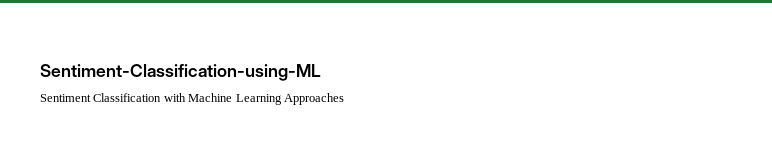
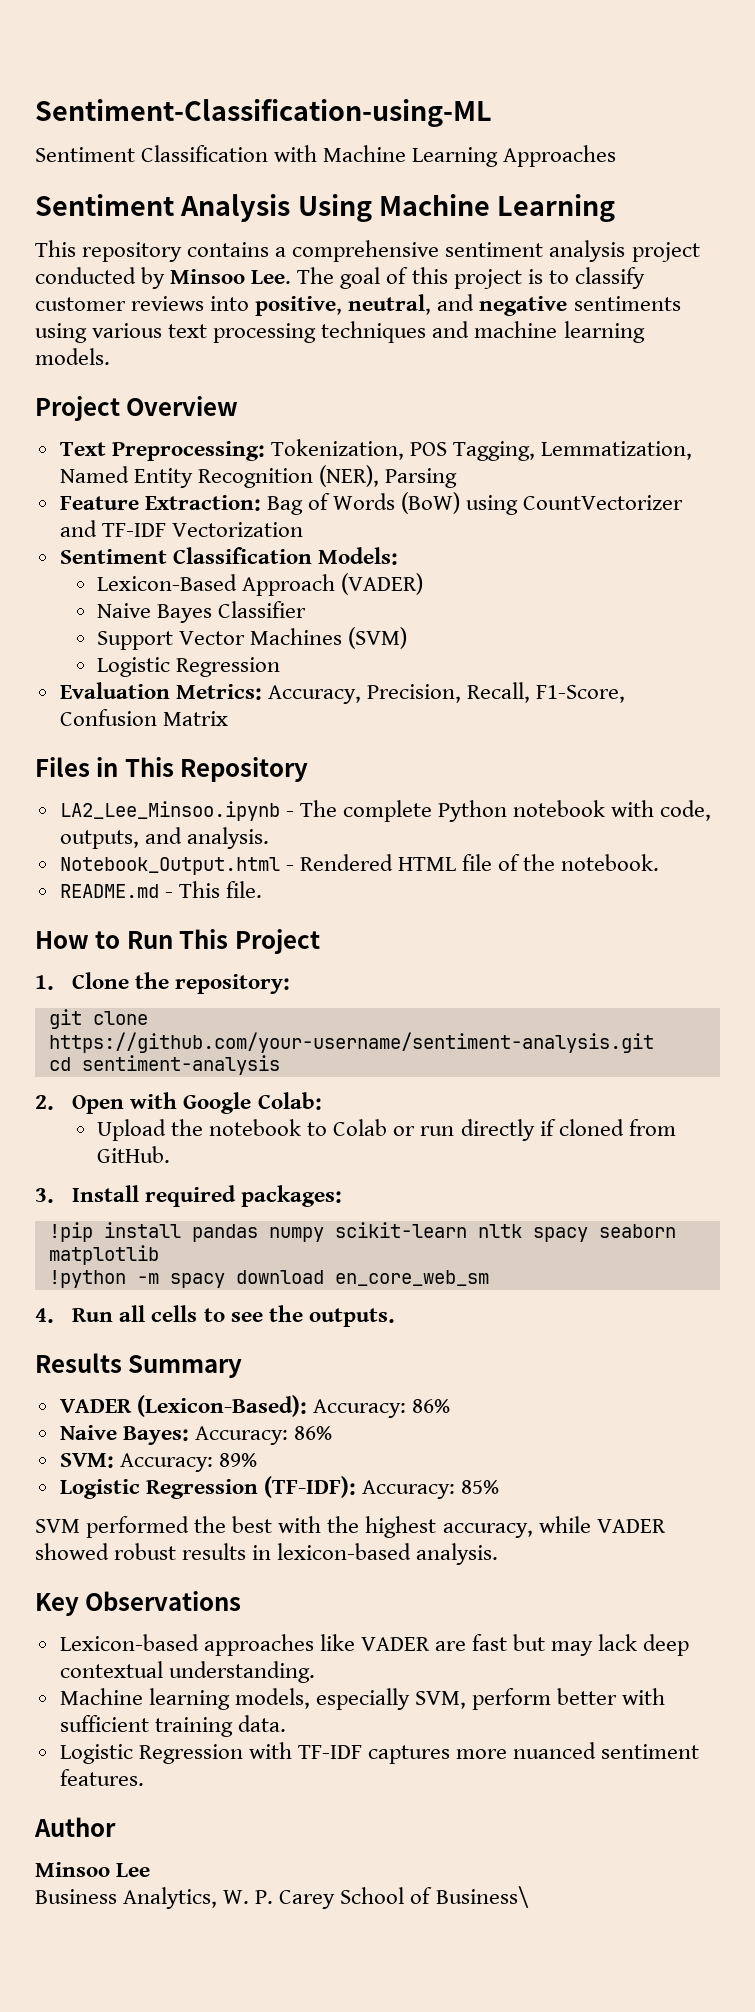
(344, 99) none -> [35,194,616,222] [35,240,700,262] [35,267,645,289] [35,294,681,316] [35,321,645,343] [35,348,110,365] [35,396,239,421] [59,439,693,461] [59,465,458,488] [59,492,684,515] [59,520,303,537] [59,547,398,565] [97,573,424,596] [97,601,307,623] [97,627,408,650] [97,657,281,677] [59,682,626,704] [59,709,228,726] [35,757,309,782] [59,800,712,822] [59,827,269,849] [59,854,660,875] [59,881,262,898] [35,929,320,954] [35,972,291,994] [48,1009,148,1029] [48,1032,654,1053] [48,1055,280,1075] [35,1092,322,1114] [97,1119,676,1141] [97,1146,171,1163] [35,1185,343,1207] [48,1222,676,1242] [48,1245,159,1265] [48,1270,489,1288] [35,1305,395,1327] [35,1353,243,1378] [59,1395,450,1418] [59,1425,332,1445] [59,1453,257,1472] [59,1476,500,1499] [35,1516,666,1538] [35,1543,499,1565] [35,1591,242,1616] [59,1634,690,1656] [59,1661,315,1683] [59,1688,666,1710] [59,1715,286,1737] [59,1742,700,1764] [59,1769,144,1786] [34,1817,116,1837] [35,1862,151,1877] [35,1886,529,1909] // Sentiment Analysis Using Machine Learning // This repository contains a comprehensive sentiment analysis project conducted by Minsoo Lee. The goal of this project is to classify customer reviews into positive, neutral, and negative sentiments using various text processing techniques and machine learning models. // Project Overview // Text Preprocessing: Tokenization, POS Tagging, Lemmatization, Named Entity Recognition (NER), Parsing // Feature Extraction: Bag of Words (BoW) using CountVectorizer and TF-IDF Vectorization // Sentiment Classification Models: // Lexicon-Based Approach (VADER) // Naive Bayes Classifier // Support Vector Machines (SVM) // Logistic Regression // Evaluation Metrics: Accuracy, Precision, Recall, F1-Score, Confusion Matrix // Files in This Repository // LA2_Lee_Minsoo.ipynb - The complete Python notebook with code, outputs, and analysis. // Notebook_Output.html - Rendered HTML file of the notebook. // README.md - This file. // How to Run This Project // 1. Clone the repository: // git clone https://github.com/your-username/sentiment-analysis.git // cd sentiment-analysis // 2. Open with Google Colab: // Upload the notebook to Colab or run directly if cloned from GitHub. // 3. Install required packages: // !pip install pandas numpy scikit-learn nltk spacy seaborn matplotlib // !python -m spacy download en_core_web_sm // 4. Run all cells to see the outputs. // Results Summary // VADER (Lexicon-Based): Accuracy: 86% // Naive Bayes: Accuracy: 86% // SVM: Accuracy: 89% // Logistic Regression (TF-IDF): Accuracy: 85% // SVM performed the best with the highest accuracy, while VADER showed robust results in lexicon-based analysis. // Key Observations // Lexicon-based approaches like VADER are fast but may lack deep contextual understanding. // Machine learning models, especially SVM, perform better with sufficient training data. // Logistic Regression with TF-IDF captures more nuanced sentiment features. // Author // Minsoo Lee // Business Analytics, W. P. Carey School of Business\

